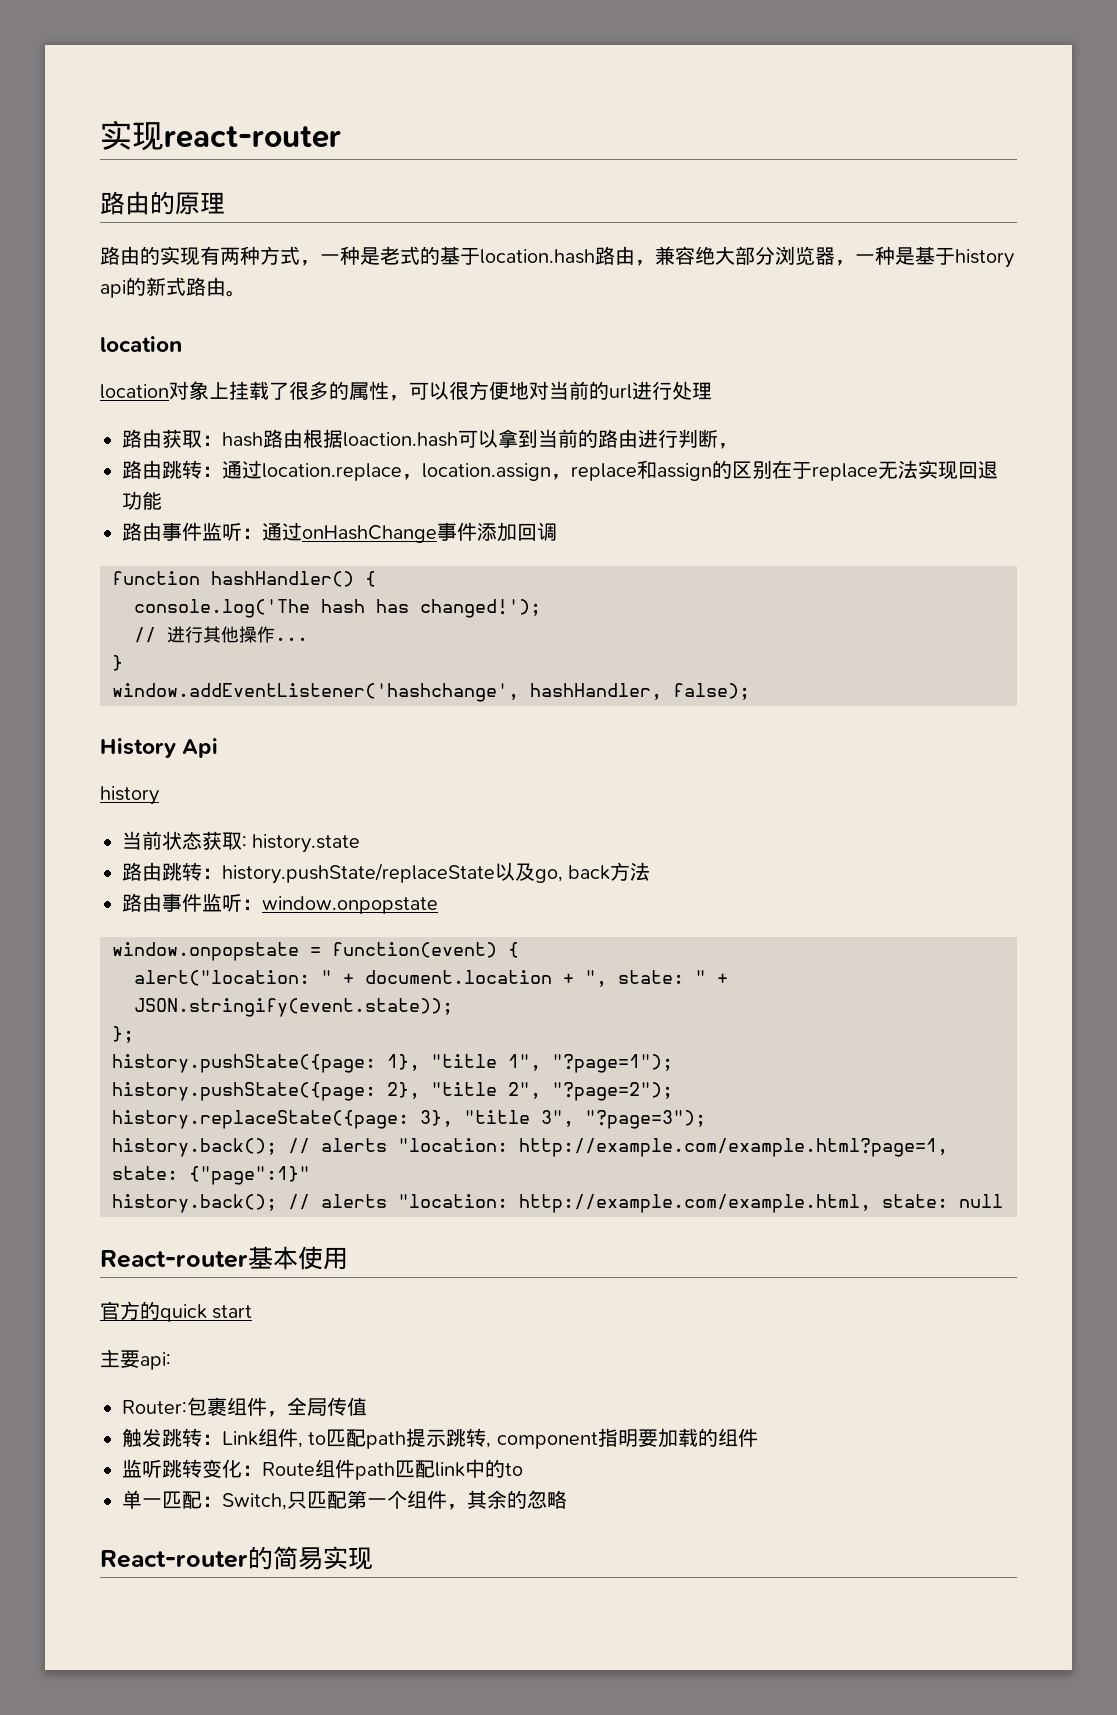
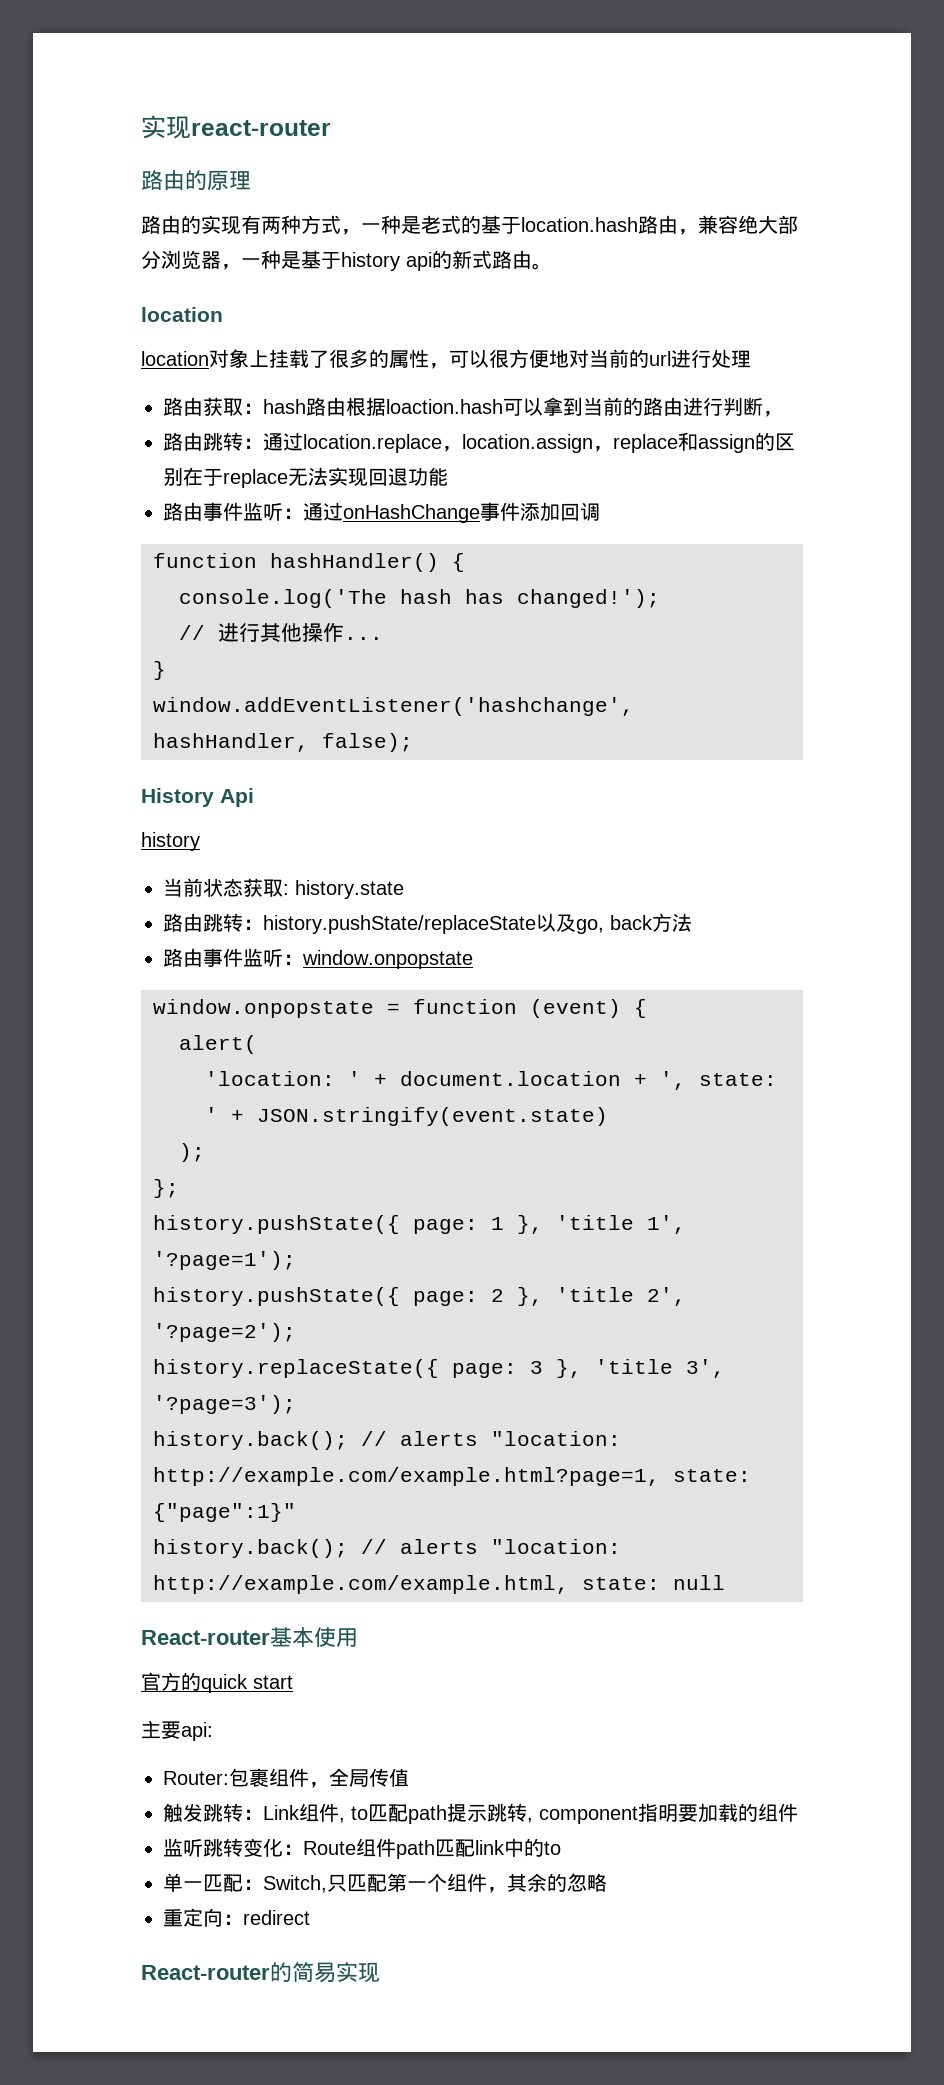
[332,942,519,958] [134,970,728,987] [134,998,453,1017] [112,1026,134,1043] [112,1054,673,1073] [112,1082,673,1101] [112,1110,706,1129] function(event) { // alert("location: " + document.location + ", state: " + JSON.stringify(event.state)); // }; // history.pushState({page: 1}, "title 1", "?page=1"); // history.pushState({page: 2}, "title 2", "?page=2"); // history.replaceState({page: 3}, "title 3", "?page=3"); -> [413,999,647,1018] [179,1035,257,1054] [205,1071,777,1090] [205,1107,608,1126] [179,1143,205,1162] [153,1179,179,1198] [153,1215,686,1234] [153,1251,296,1270] [153,1287,686,1306] [153,1323,296,1342] [153,1359,725,1378] [153,1395,296,1414] function (event) { // alert( // 'location: ' + document.location + ', state: ' + JSON.stringify(event.state) // ); // }; // history.pushState({ page: 1 }, 'title 1', '?page=1'); // history.pushState({ page: 2 }, 'title 2', '?page=2'); // history.replaceState({ page: 3 }, 'title 3', '?page=3');
(567, 1499) none -> [163,1908,310,1927] // 重定向：redirect

